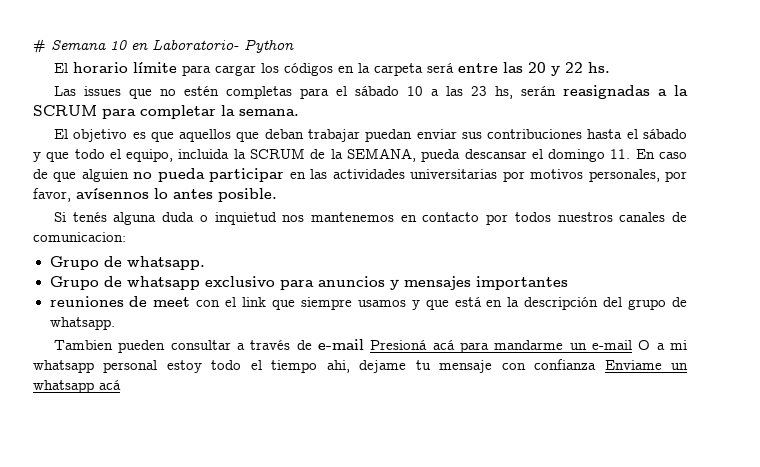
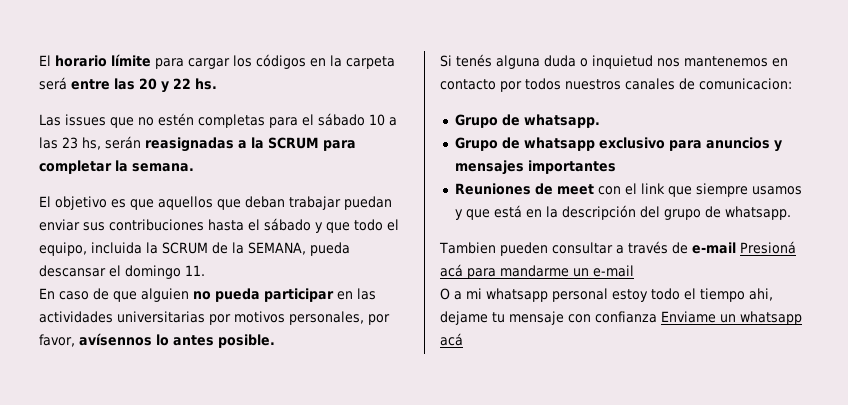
[33,39,294,53] # Semana 10 en Laboratorio- Python // -> (39, 60) none
(631, 154) none -> (205, 270) //
[49,296,124,307] reuniones -> [454,183,531,195] Reuniones
(633, 345) none -> (634, 271) //

